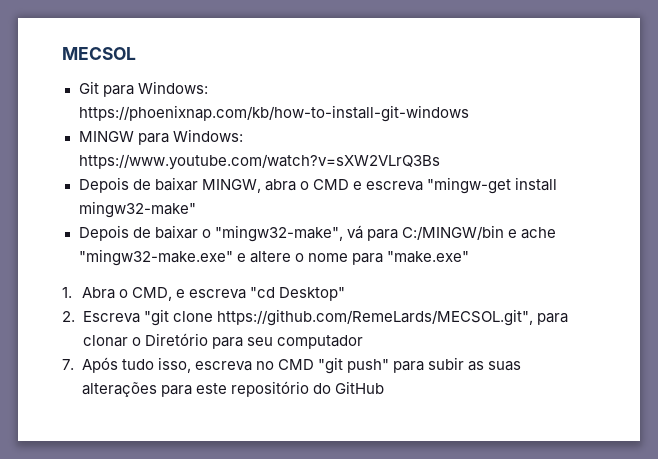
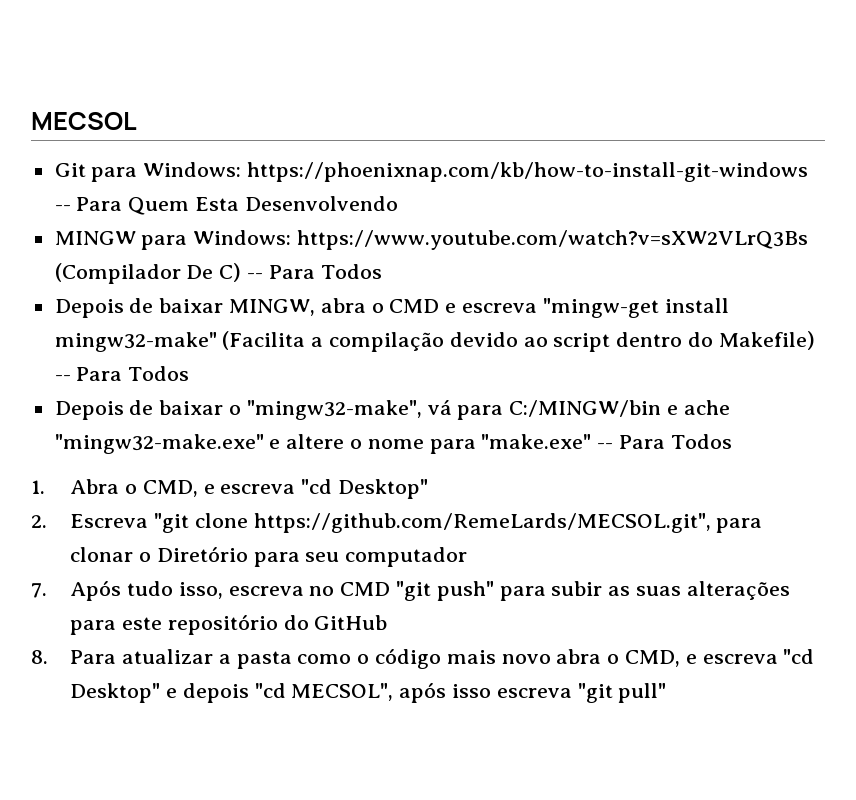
(469, 113) none -> [54,196,398,215] -- Para Quem Esta Desenvolvendo
(440, 162) none -> [54,263,382,284] (Compilador De C) -- Para Todos
(196, 209) none -> [222,331,815,352] [54,366,190,381] (Facilita a compilação devido ao script dentro do Makefile) -- Para Todos
(469, 257) none -> [597,434,732,449] -- Para Todos
(384, 387) none -> [31,648,815,669] [70,682,667,703] // 8. Para atualizar a pasta como o código mais novo abra o CMD, e escreva "cd Desktop" e depois "cd MECSOL", após isso escreva "git pull"

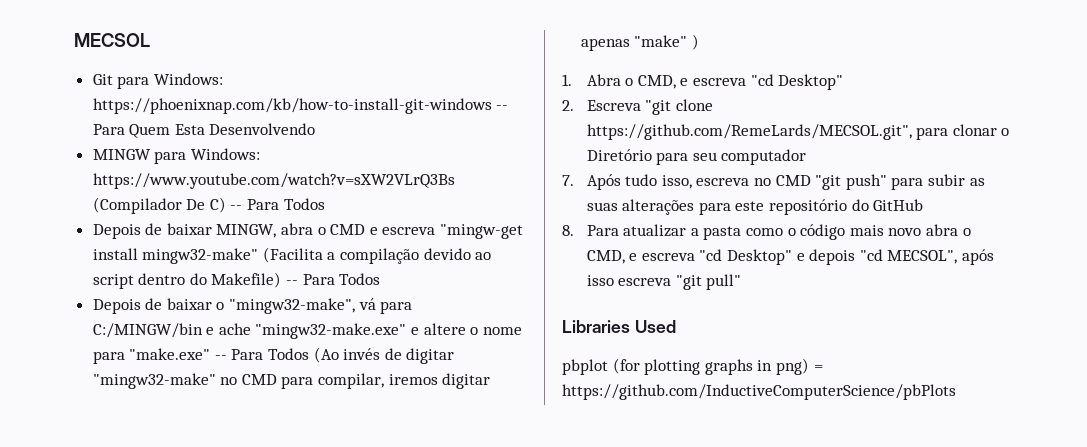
(732, 441) none -> [313,347,455,364] [92,373,491,389] [580,34,699,51] (Ao invés de digitar "mingw32-make" no CMD para compilar, iremos digitar apenas "make" )
(667, 693) none -> [562,320,676,333] [562,358,823,375] [562,384,956,400] // Libraries Used // pbplot (for plotting graphs in png) = https://github.com/InductiveComputerScience/pbPlots

